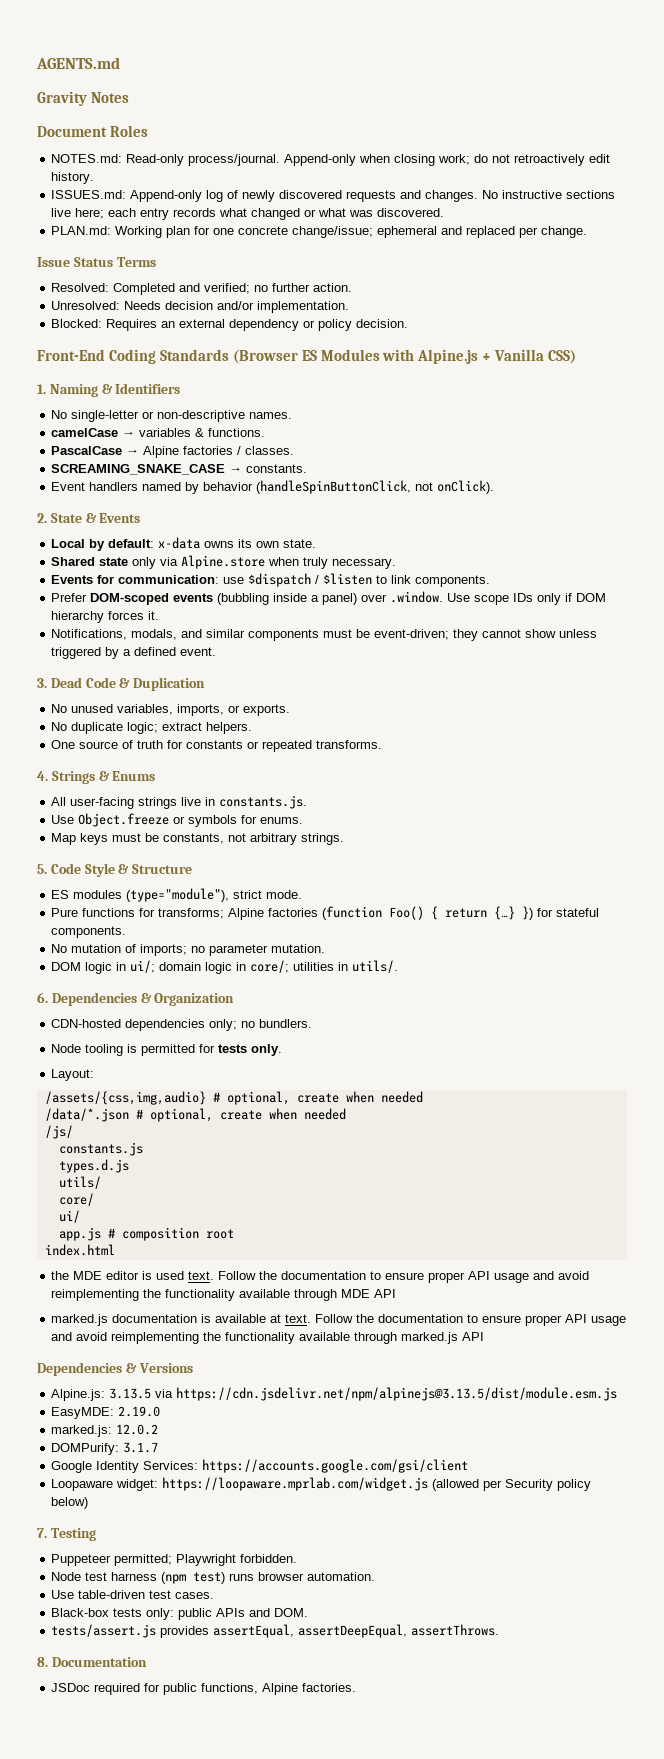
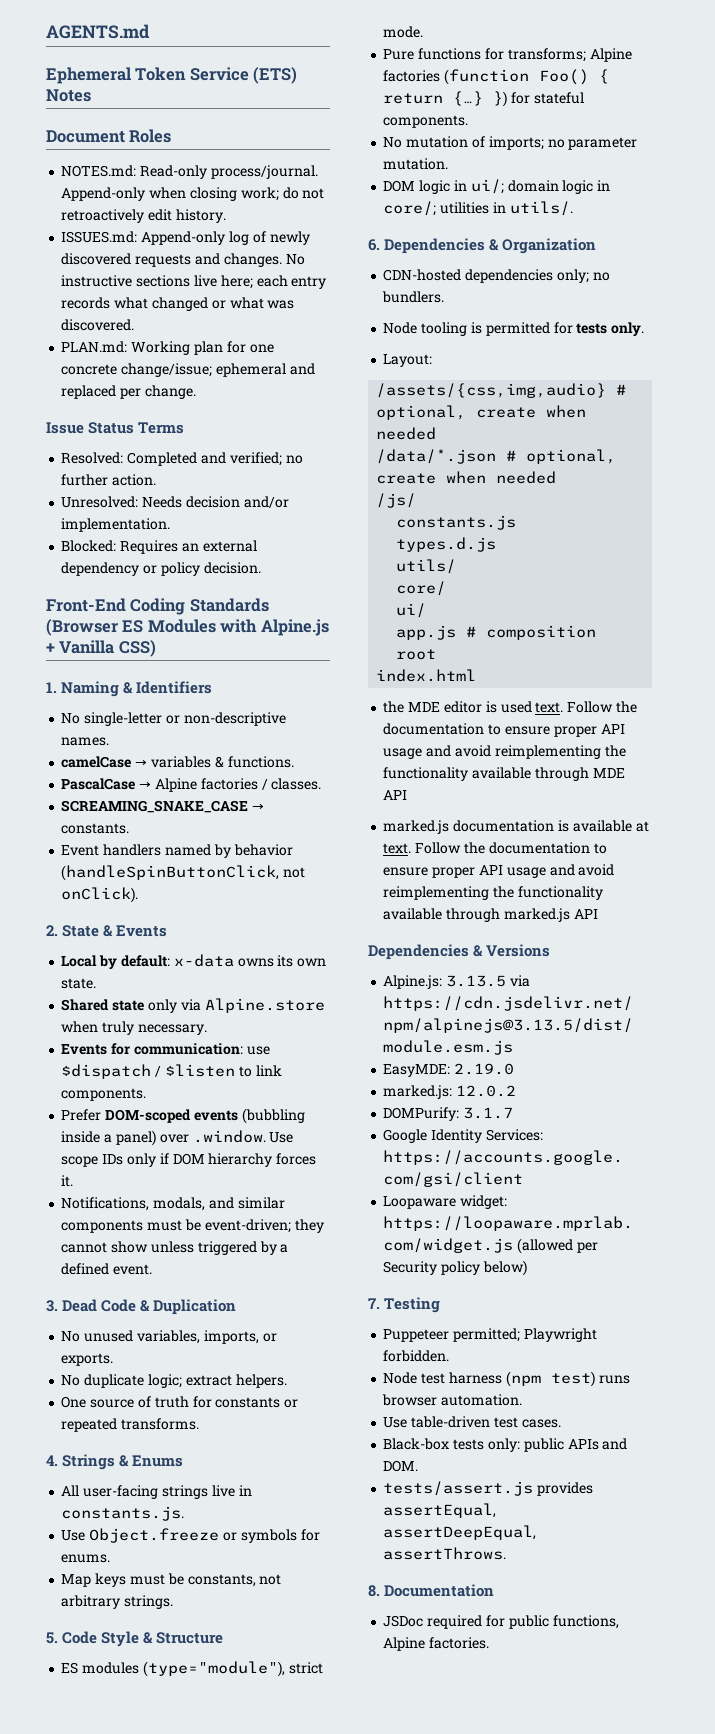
[37,91,87,106] Gravity -> [46,67,298,84] Ephemeral Token Service (ETS)

